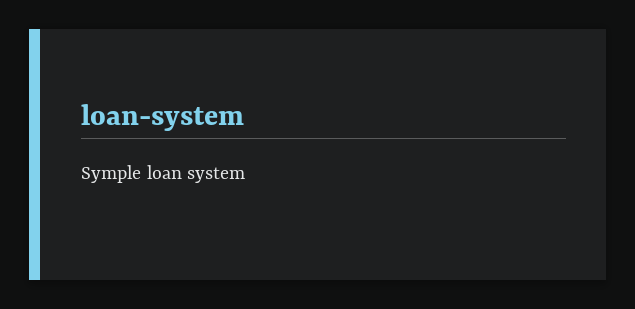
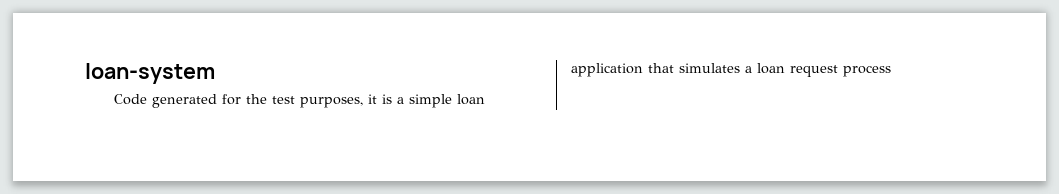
[81,165,246,183] Symple loan system -> [114,94,486,108] [571,63,891,77] Code generated for the test purposes, it is a simple loan application that simulates a loan request process

